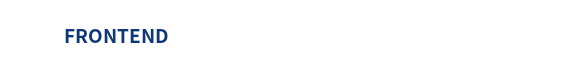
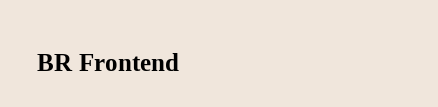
[64,29,169,43] FRONTEND -> [37,53,179,71] BR Frontend

